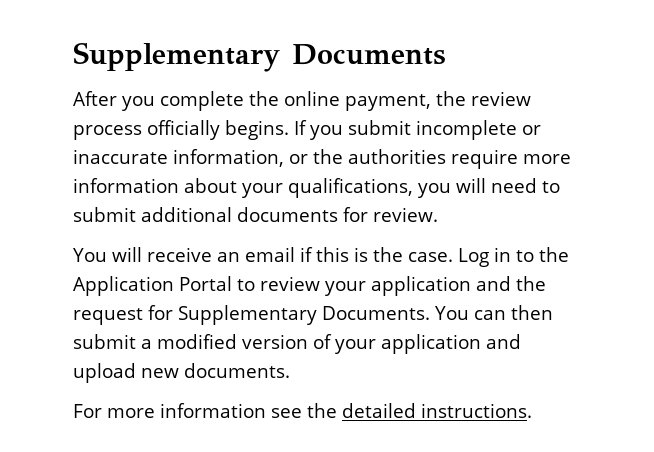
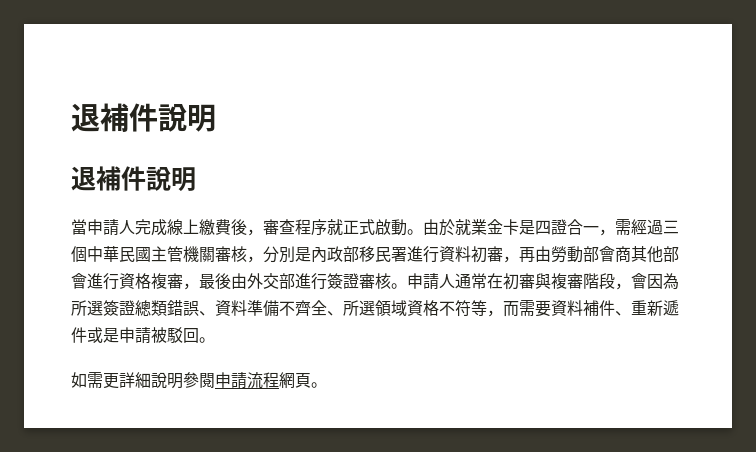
[73,42,446,72] [73,91,531,111] [73,120,541,140] [73,149,571,169] [73,178,560,198] [73,207,438,222] [73,247,569,267] [73,276,546,296] [73,305,553,325] [73,334,521,354] [73,363,290,383] [73,403,532,418] Supplementary Documents // After you complete the online payment, the review process officially begins. If you submit incomplete or inaccurate information, or the authorities require more information about your qualifications, you will need to submit additional documents for review. // You will receive an email if this is the case. Log in to the Application Portal to review your application and the request for Supplementary Documents. You can then submit a modified version of your application and upload new documents. // For more information see the detailed instructions. -> [71,103,216,132] [71,166,196,192] [71,219,679,236] [71,246,679,263] [71,273,679,290] [71,300,679,317] [71,327,215,344] [71,372,327,389] 退補件說明 // 退補件說明 // 當申請人完成線上繳費後，審查程序就正式啟動。由於就業金卡是四證合一，需經過三個中華民國主管機關審核，分別是內政部移民署進行資料初審，再由勞動部會商其他部會進行資格複審，最後由外交部進行簽證審核。申請人通常在初審與複審階段，會因為所選簽證總類錯誤、資料準備不齊全、所選領域資格不符等，而需要資料補件、重新遞件或是申請被駁回。 // 如需更詳細說明參閱申請流程網頁。

